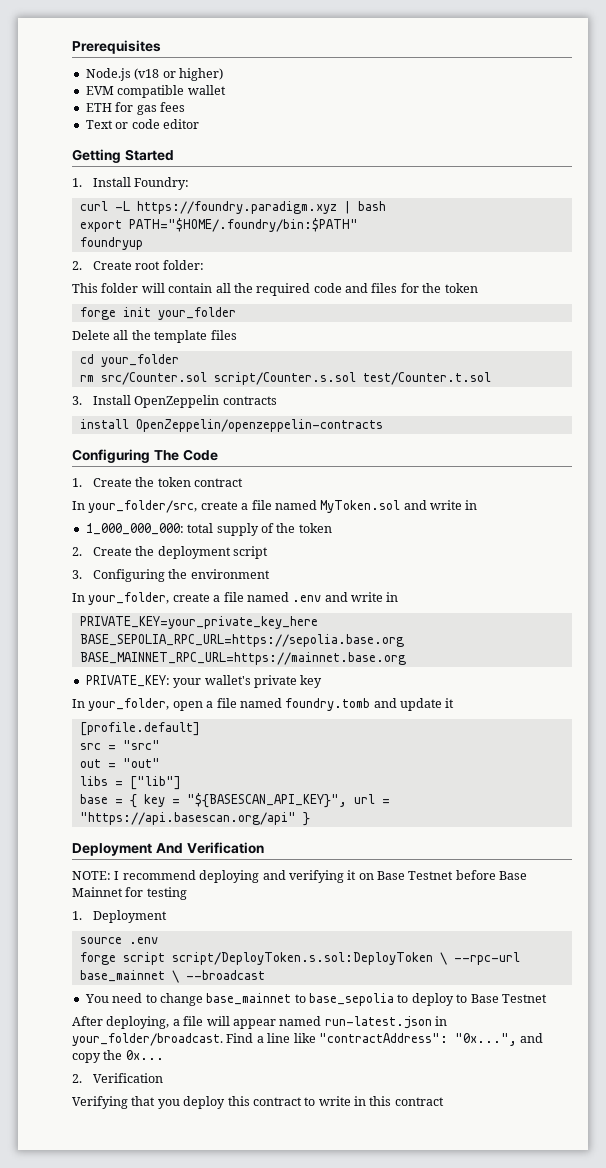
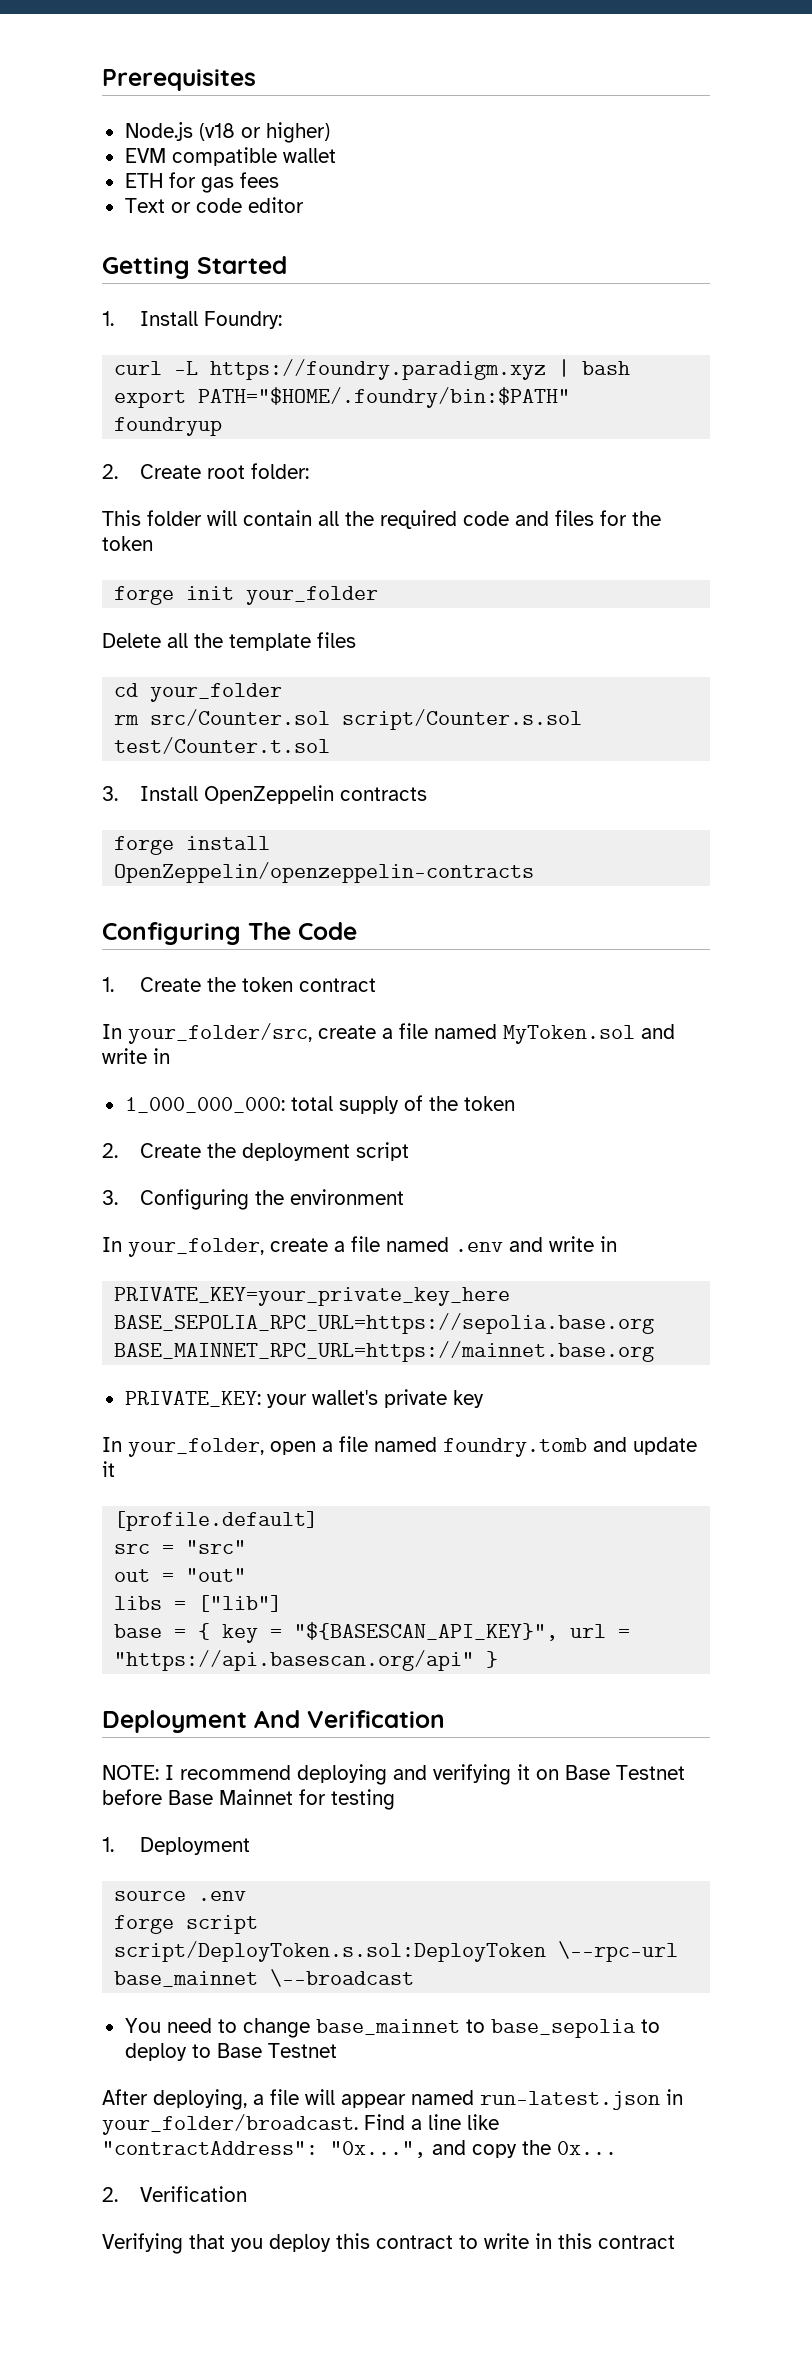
(277, 400) none -> [114,836,175,855] forge
[439,952,520,965] [79,970,265,983] \ --rpc-url base_mainnet \ --broadcast -> [558,1941,679,1962] [114,1969,415,1987] \--rpc-url base_mainnet \--broadcast

